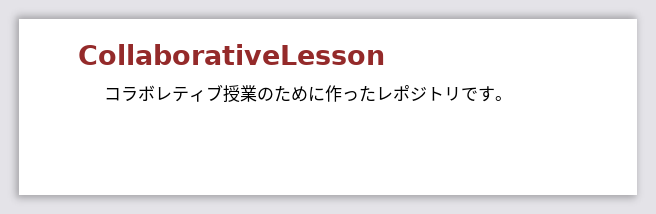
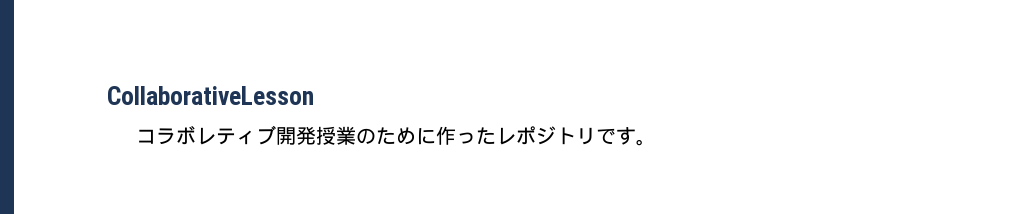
(223, 92) none -> [276,126,317,145] 開発

